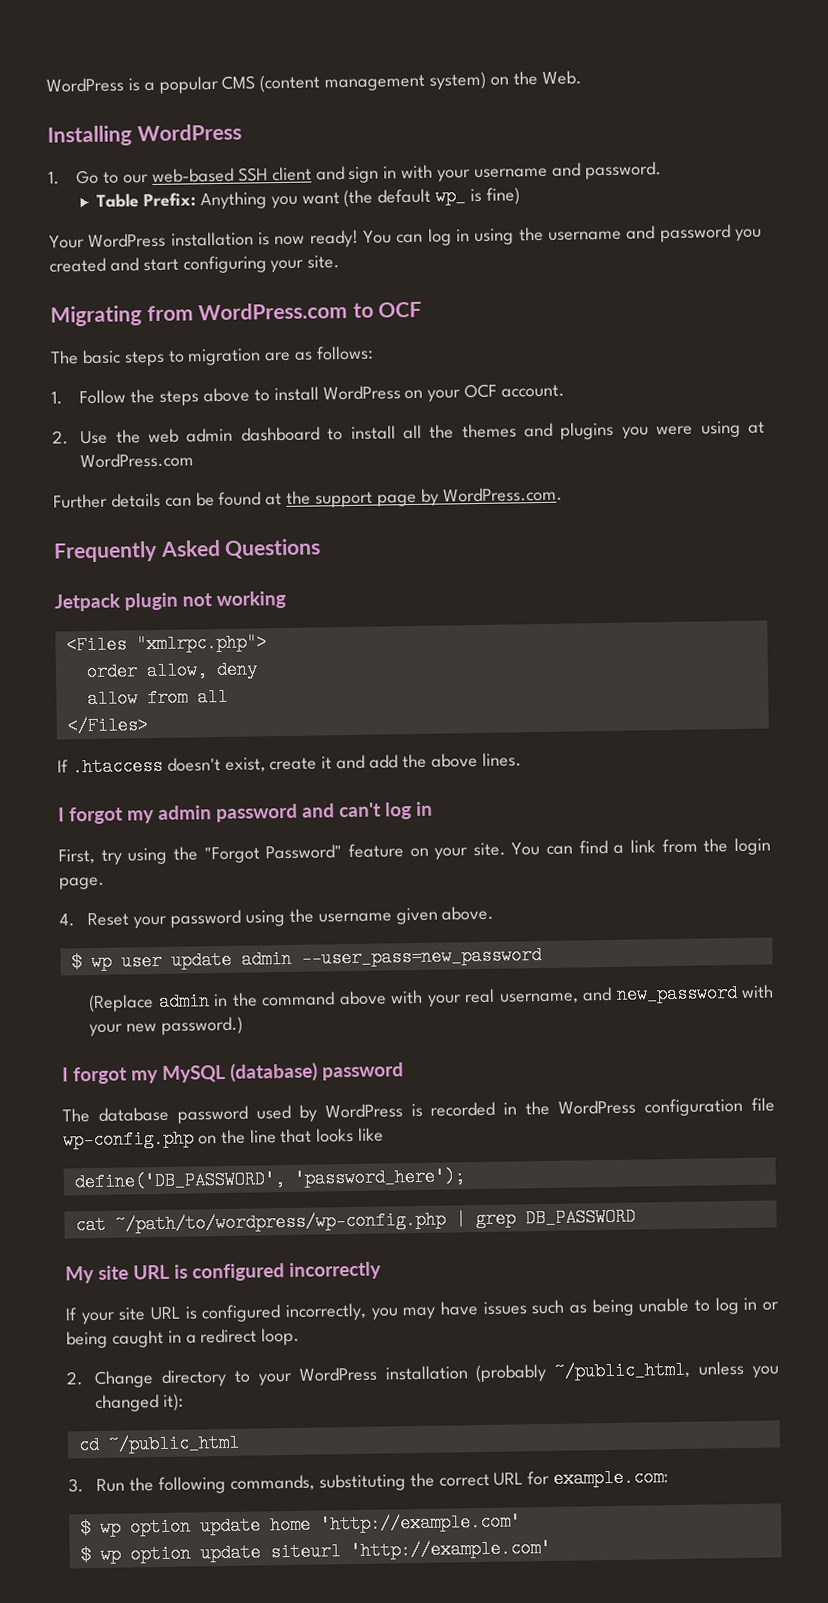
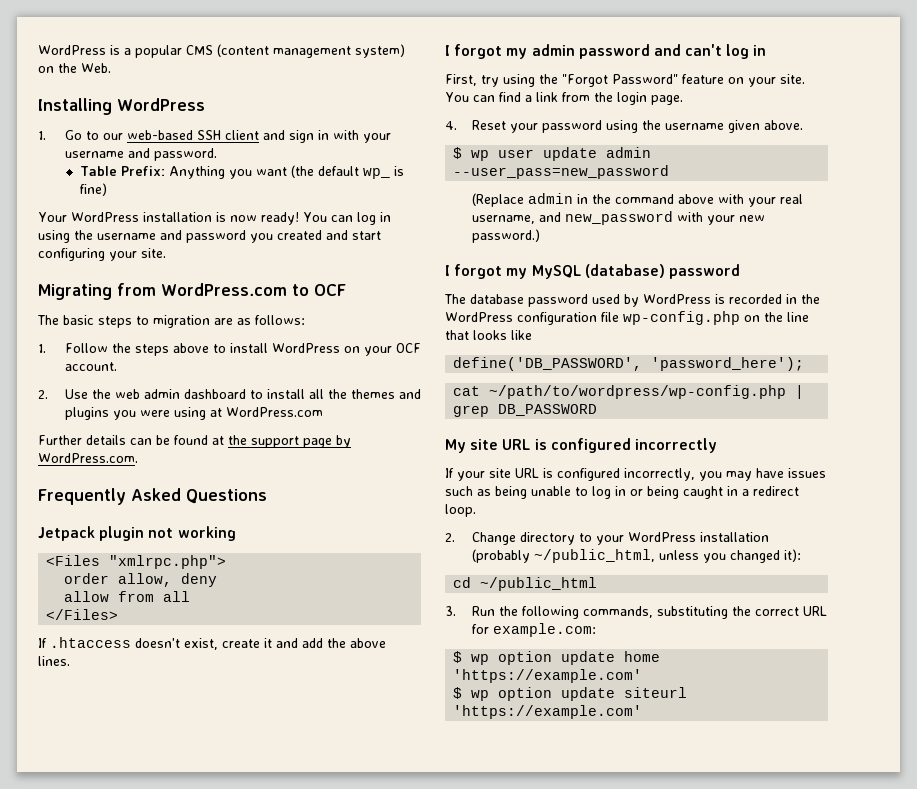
[319,1512,521,1534] 'http://example.com' -> [453,669,643,683] 'https://example.com'
[349,1538,551,1561] 'http://example.com' -> [453,705,643,719] 'https://example.com'

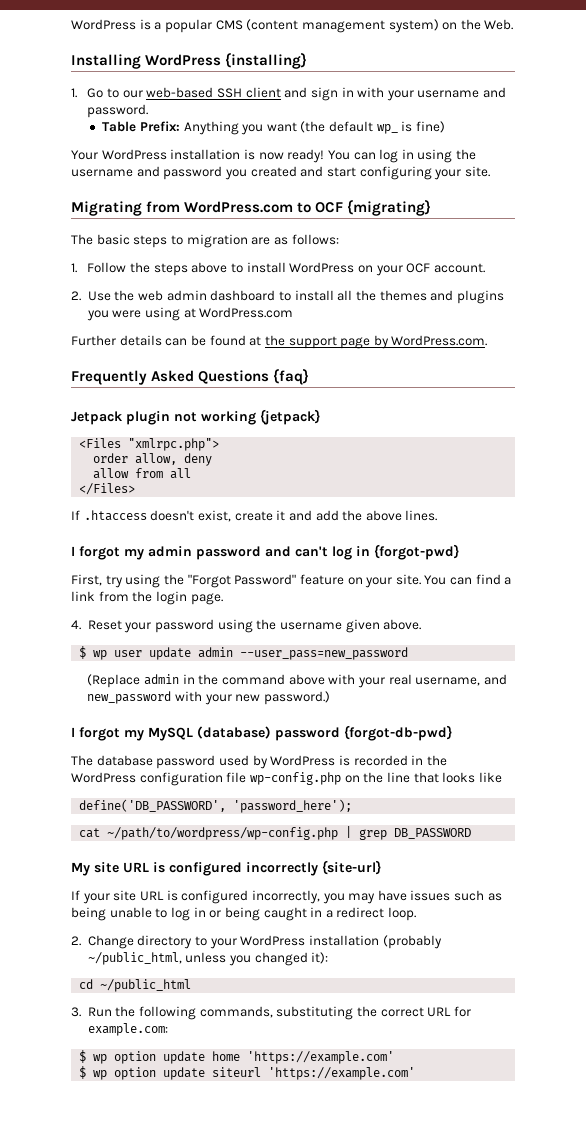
(205, 104) none -> [225,53,308,69] {installing}
(346, 290) none -> [347,200,432,216] {migrating}
(267, 496) none -> [273,369,310,385] {faq}
(236, 533) none -> [260,409,320,425] {jetpack}
(767, 50) none -> [374,544,459,560] {forgot-pwd}
(740, 271) none -> [344,725,452,741] {forgot-db-pwd}
(717, 445) none -> [322,860,381,875] {site-url}

